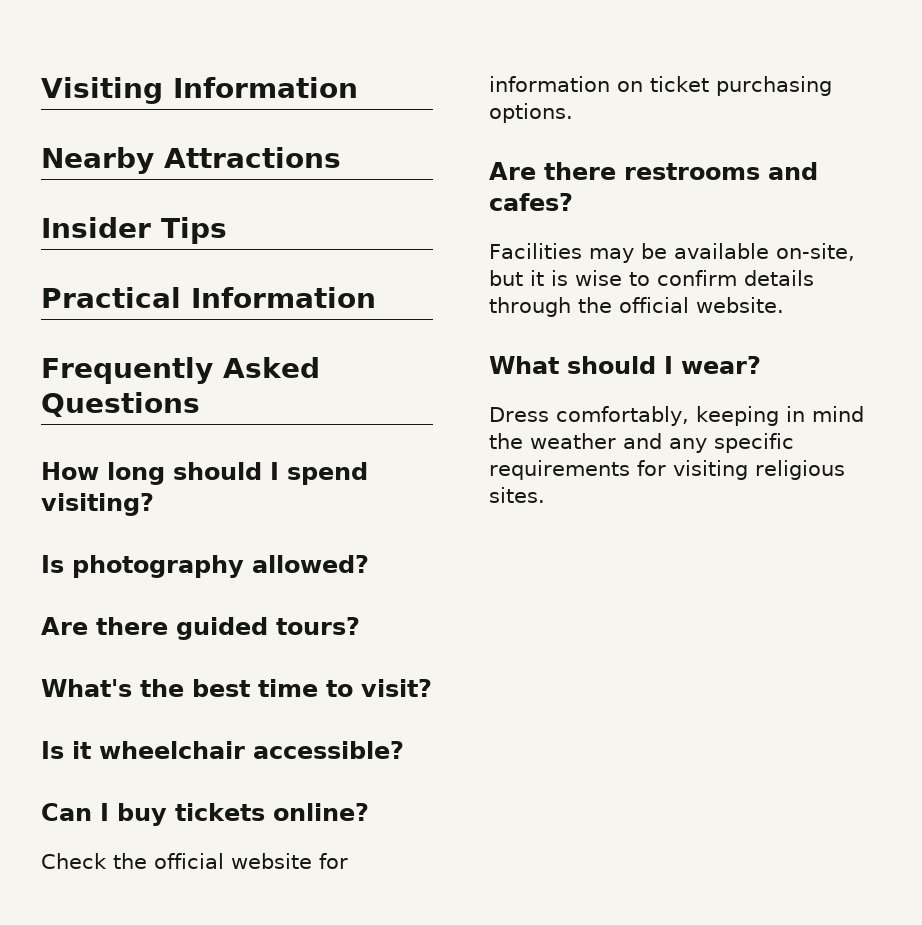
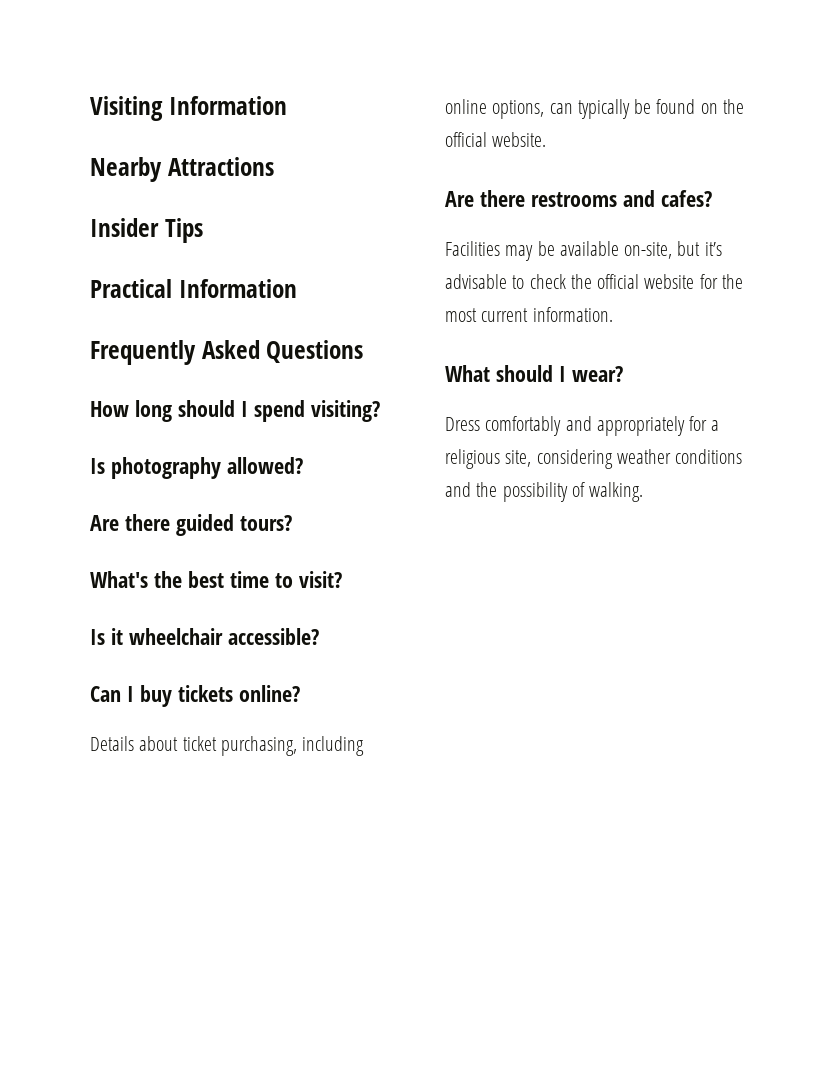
[41,853,348,869] [489,76,832,96] [489,103,573,123] Check the official website for information on ticket purchasing options. -> [90,736,365,756] [445,99,744,119] [445,132,547,147] Details about ticket purchasing, including online options, can typically be found on the official website.
[530,270,814,286] [489,297,784,317] it is wise to confirm details through the official website. -> [704,242,722,256] [445,274,743,289] [445,307,613,322] it’s advisable to check the official website for the most current information.
[556,406,864,426] [489,433,794,453] [489,460,845,480] [489,487,545,503] comfortably, keeping in mind the weather and any specific requirements for visiting religious sites. -> [485,416,720,436] [445,449,743,469] [445,482,644,502] comfortably and appropriately for a religious site, considering weather conditions and the possibility of walking.

